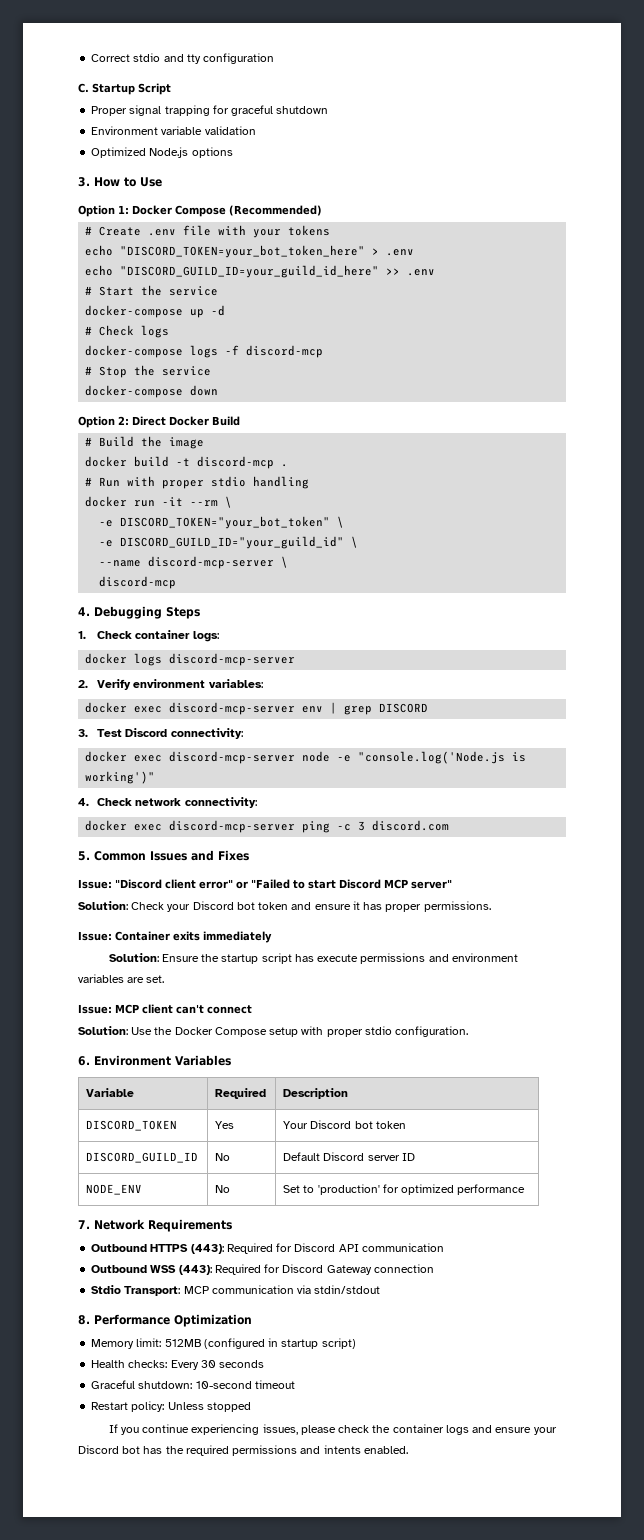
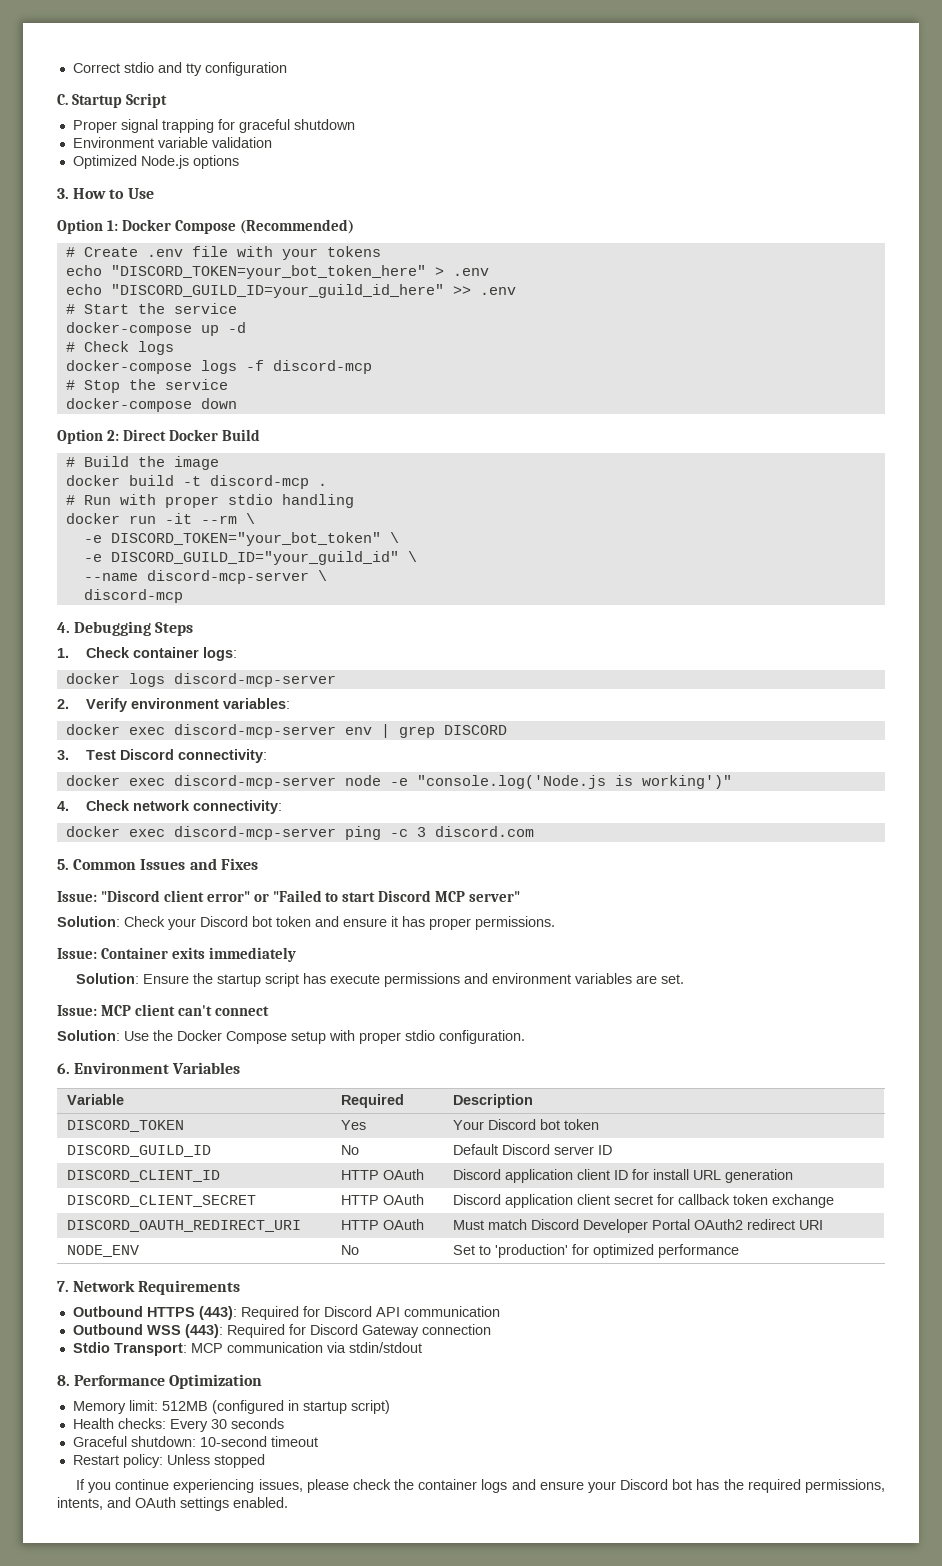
(415, 1157) none -> [66,1170,220,1182] [340,1169,424,1180] [452,1169,793,1183] [66,1195,256,1207] [340,1194,424,1205] [452,1194,834,1208] [66,1220,301,1232] [340,1219,424,1230] [452,1219,823,1233] // DISCORD_CLIENT_ID | HTTP OAuth | Discord application client ID for install URL generation // DISCORD_CLIENT_SECRET | HTTP OAuth | Discord application client secret for callback token exchange // DISCORD_OAUTH_REDIRECT_URI | HTTP OAuth | Must match Discord Developer Portal OAuth2 redirect URI
[232,1445,361,1456] permissions and intents -> [805,1479,886,1493] [57,1497,229,1511] permissions, intents, and OAuth settings

